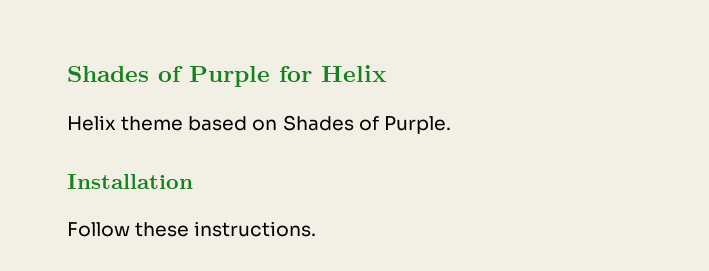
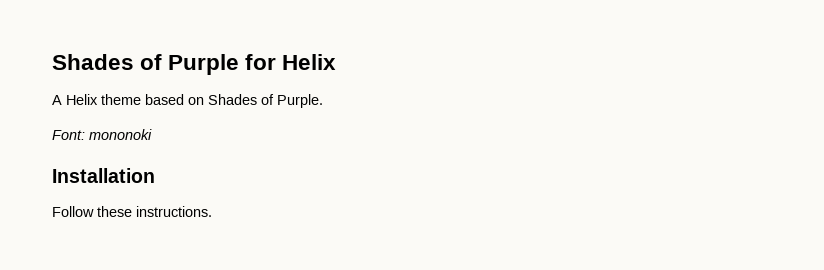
(387, 73) none -> [52,95,62,105] A
(451, 125) none -> [52,129,152,140] // Font: mononoki

